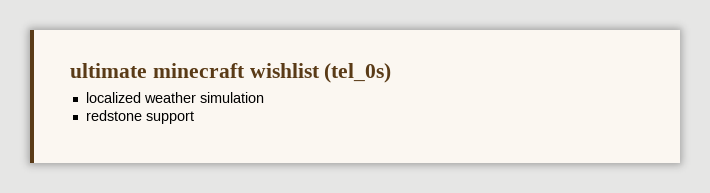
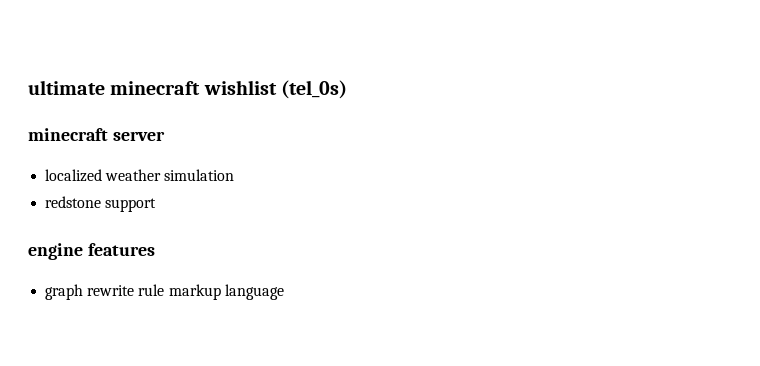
(392, 73) none -> [28,128,165,141] // minecraft server
(194, 117) none -> [28,243,155,260] [45,284,284,300] // engine features // graph rewrite rule markup language

